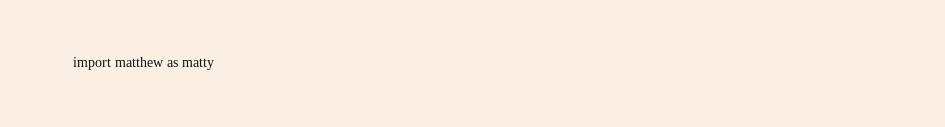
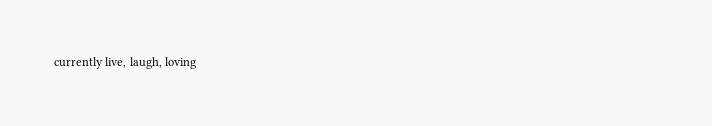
[73,57,214,70] import matthew as matty -> [54,57,197,69] currently live, laugh, loving

